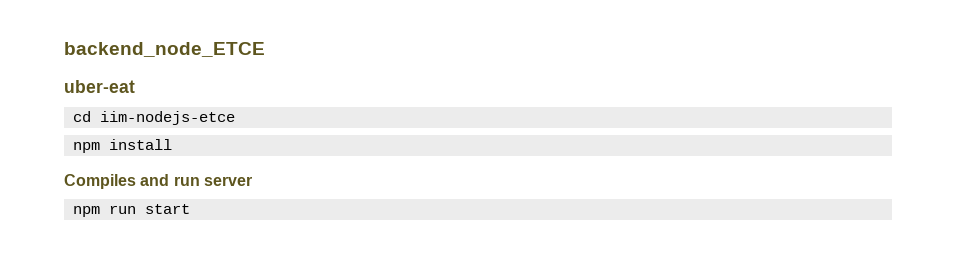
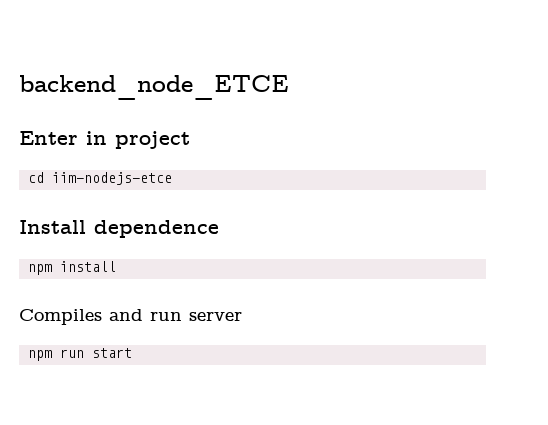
[64,80,135,93] uber-eat -> [19,131,190,149] Enter in project
(235, 118) none -> [19,220,219,238] // Install dependence

